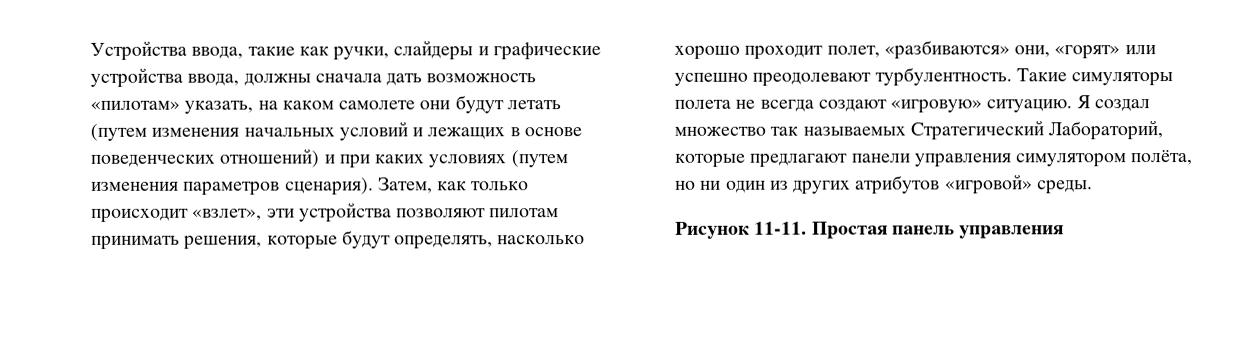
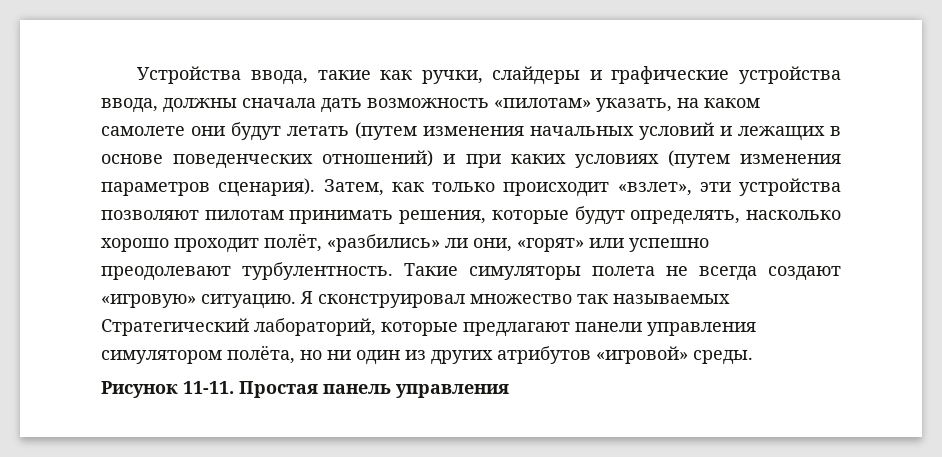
[826,40,1010,60] полет, «разбиваются» -> [264,233,468,252] полёт, «разбились» ли
[1093,99,1150,112] создал -> [318,294,465,308] сконструировал
[1048,120,1164,141] Лабораторий, -> [254,318,376,336] лабораторий,

